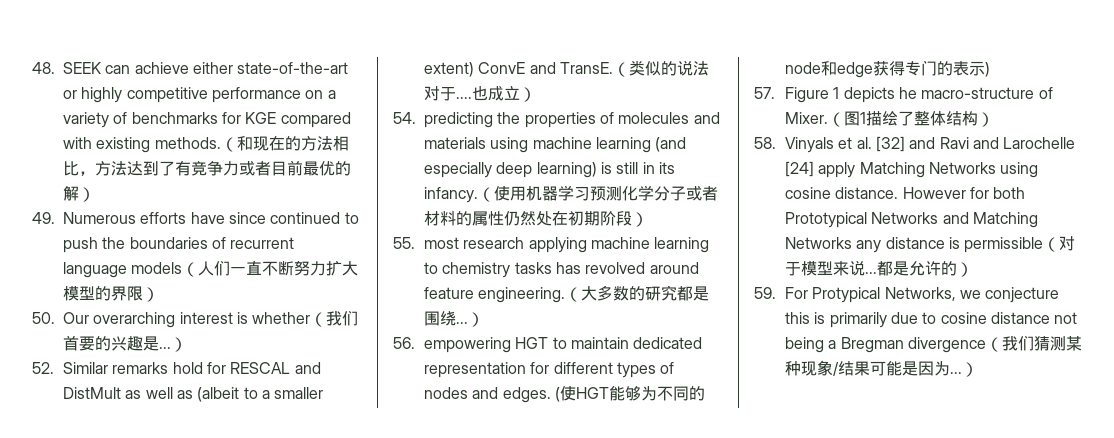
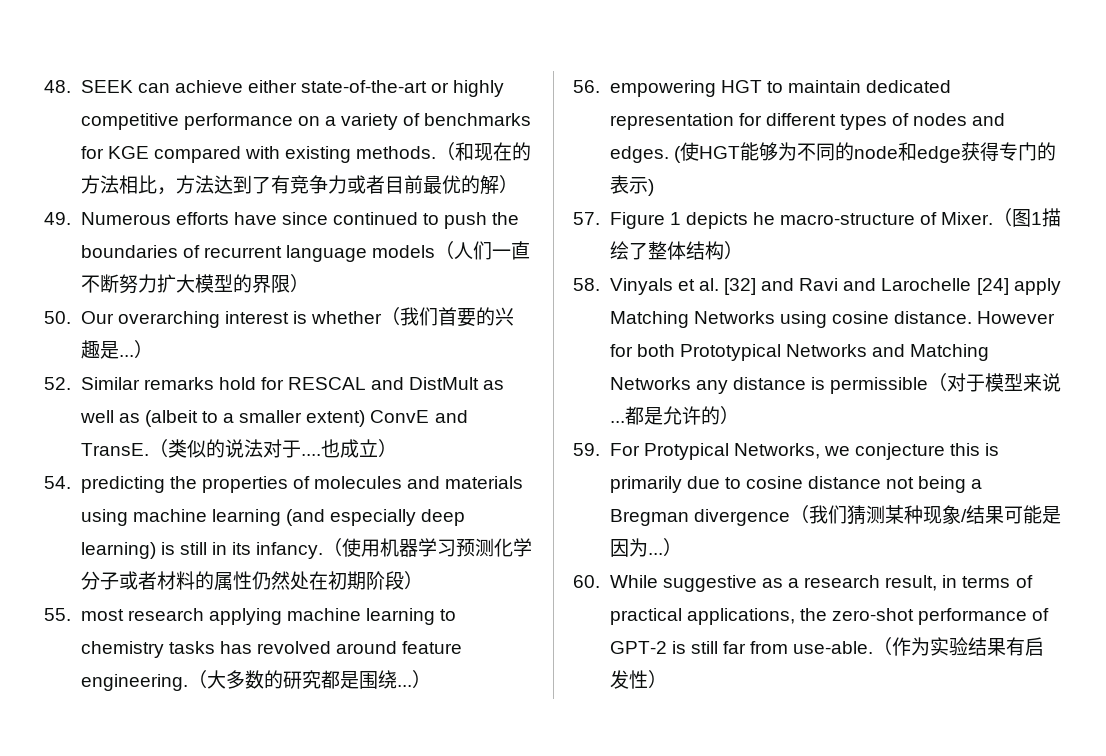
(979, 369) none -> [573,575,1033,592] [609,608,1050,625] [609,637,1045,656] [609,670,667,689] // 60. While suggestive as a research result, in terms of practical applications, the zero-shot performance of GPT-2 is still far from use-able.（作为实验结果有启发性）

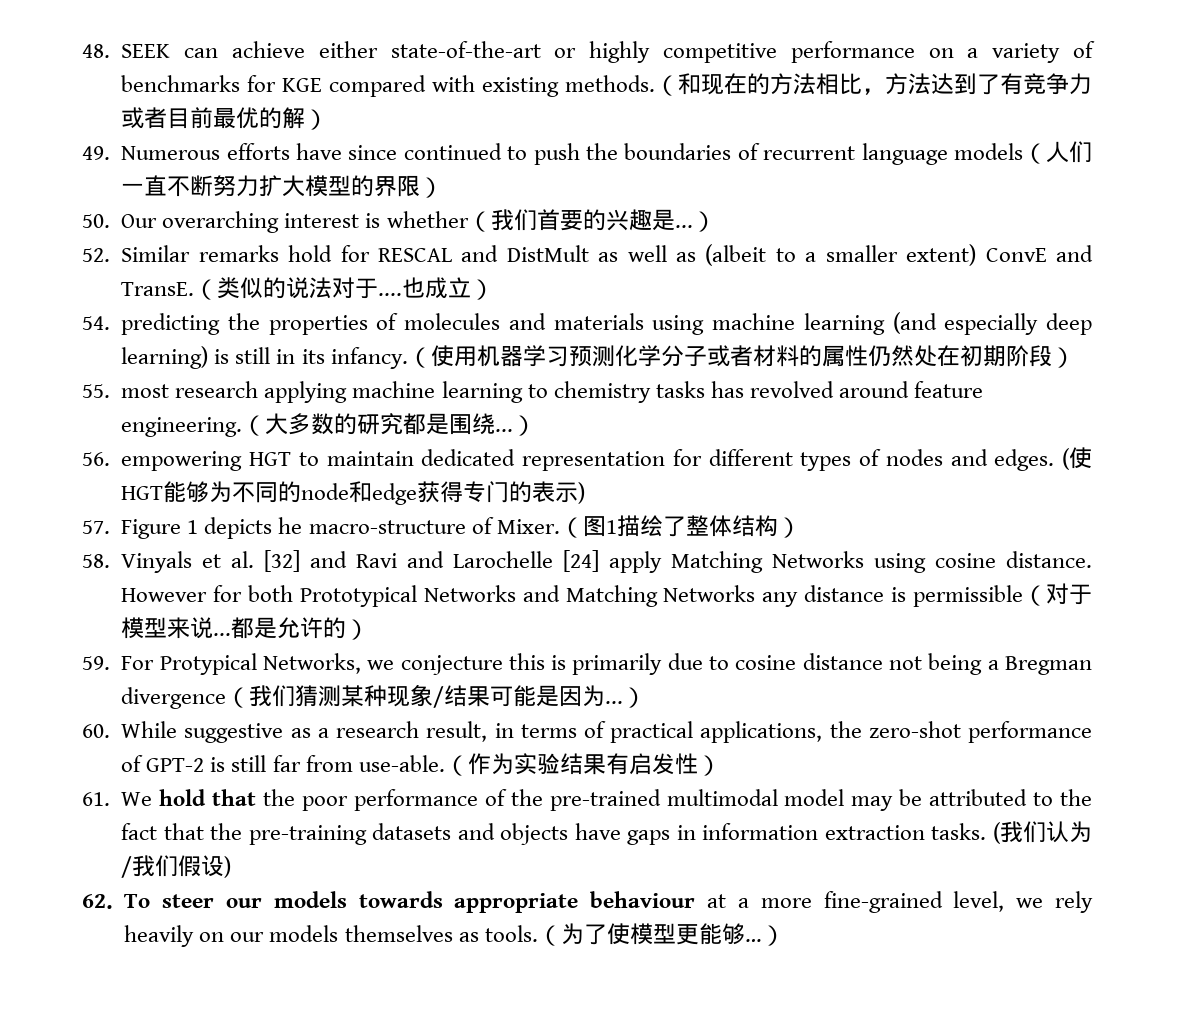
(667, 679) none -> [82,789,1092,811] [121,821,1092,845] [121,855,232,878] [82,891,1094,913] [124,923,785,947] // 61. We hold that the poor performance of the pre-trained multimodal model may be attributed to the fact that the pre-training datasets and objects have gaps in information extraction tasks. (我们认为/我们假设) // 62. To steer our models towards appropriate behaviour at a more fine-grained level, we rely heavily on our models themselves as tools.（为了使模型更能够…）

